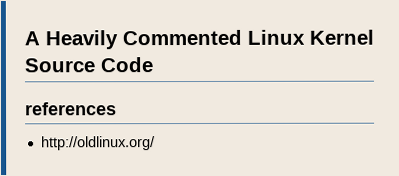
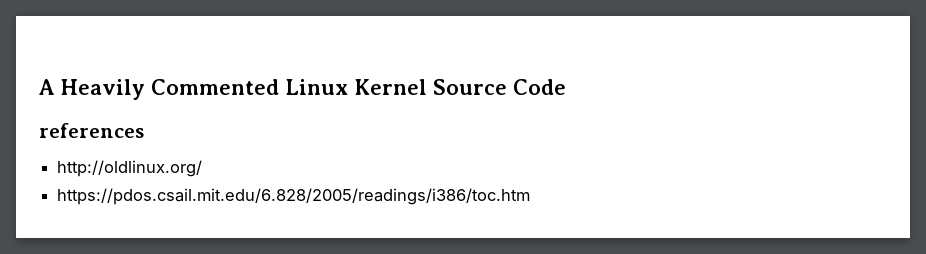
(156, 143) none -> [57,188,531,205] // https://pdos.csail.mit.edu/6.828/2005/readings/i386/toc.htm

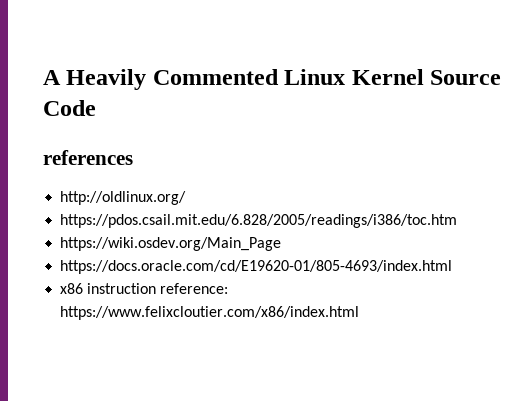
(531, 196) none -> [60,237,282,251] [60,260,453,274] [60,283,229,294] [60,306,360,320] // https://wiki.osdev.org/Main_Page // https://docs.oracle.com/cd/E19620-01/805-4693/index.html // x86 instruction reference: https://www.felixcloutier.com/x86/index.html

